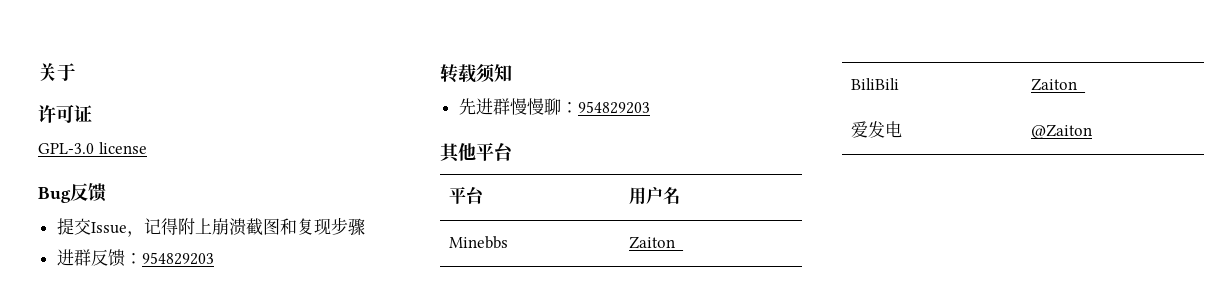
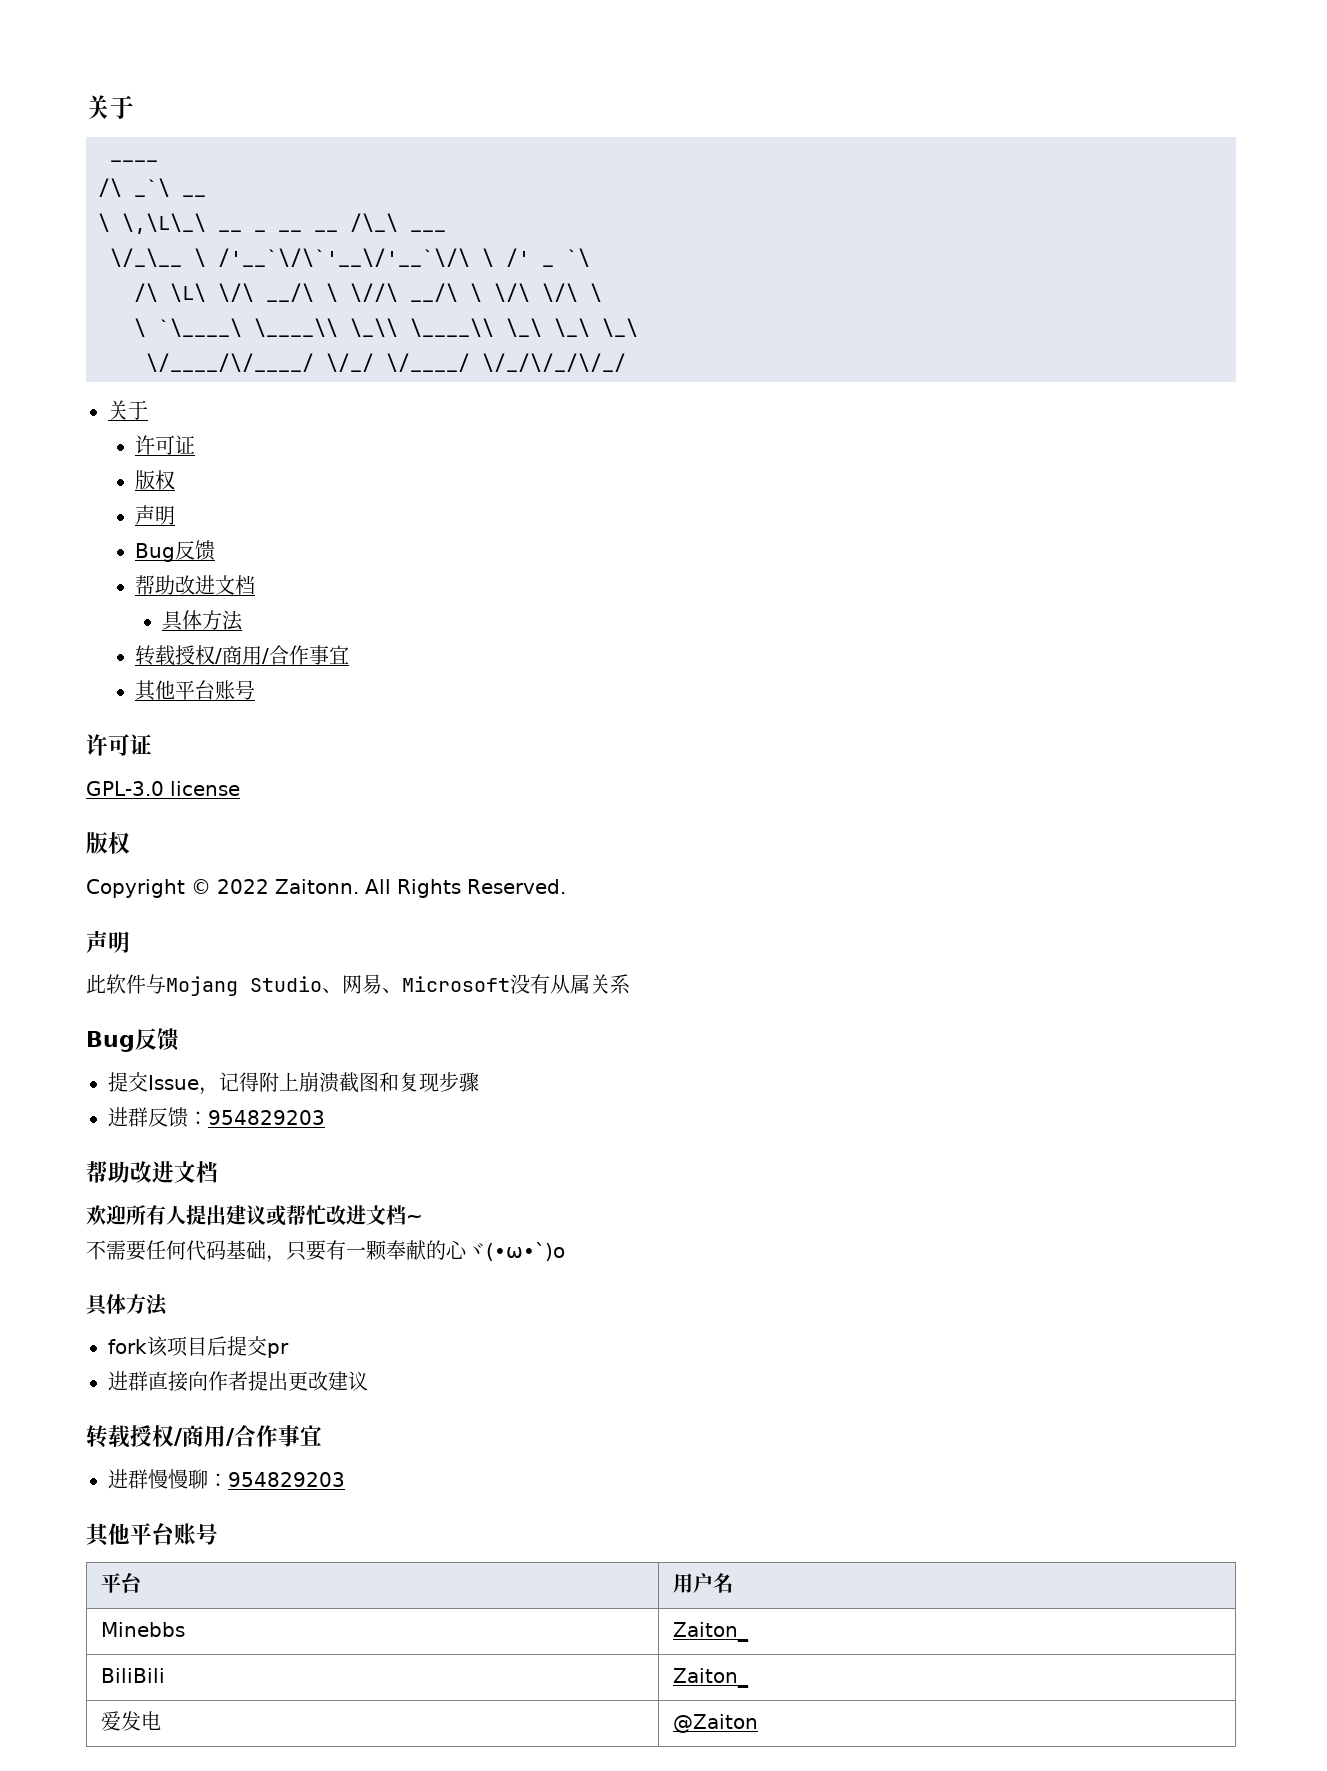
[38,63,76,82] [38,104,92,123] [38,142,147,154] 关于 // 许可证 // GPL-3.0 license -> [86,95,134,119] [110,160,158,162] [98,178,206,197] [98,213,446,234] [110,248,590,267] [134,283,602,302] [134,318,638,337] [146,353,626,372] [108,400,148,420] [135,435,196,455] [135,470,176,490] [135,505,176,525] [135,540,216,562] [135,575,256,595] [162,610,244,631] [135,645,350,666] [135,680,256,701] [86,734,152,756] [86,781,240,796] [86,832,130,854] [86,879,566,898] [86,930,130,953] [86,974,630,996] 关于 // ____ // /\ _`\ __ // \ \,\L\_\ __ _ __ __ /\_\ ___ // \/_\__ \ /'__`\/\`'__\/'__`\/\ \ /' _ `\ // /\ \L\ \/\ __/\ \ \//\ __/\ \ \/\ \/\ \ // \ `\____\ \____\\ \_\\ \____\\ \_\ \_\ \_\ // \/____/\/____/ \/_/ \/____/ \/_/\/_/\/_/ // 关于 // 许可证 // 版权 // 声明 // Bug反馈 // 帮助改进文档 // 具体方法 // 转载授权/商用/合作事宜 // 其他平台账号 // 许可证 // GPL-3.0 license // 版权 // Copyright © 2022 Zaitonn. All Rights Reserved. // 声明 // 此软件与Mojang Studio、网易、Microsoft没有从属关系
[440,63,512,83] [458,98,476,115] 转载须知 // 先 -> [86,1161,218,1183] [86,1205,423,1226] [86,1240,565,1263] [86,1294,168,1316] [108,1336,289,1358] [108,1371,368,1392] [86,1425,322,1448] 帮助改进文档 // 欢迎所有人提出建议或帮忙改进文档~ // 不需要任何代码基础，只要有一颗奉献的心ヾ(•ω•`)o // 具体方法 // fork该项目后提交pr // 进群直接向作者提出更改建议 // 转载授权/商用/合作事宜 //
(513, 151) none -> [174,1523,218,1545] 账号

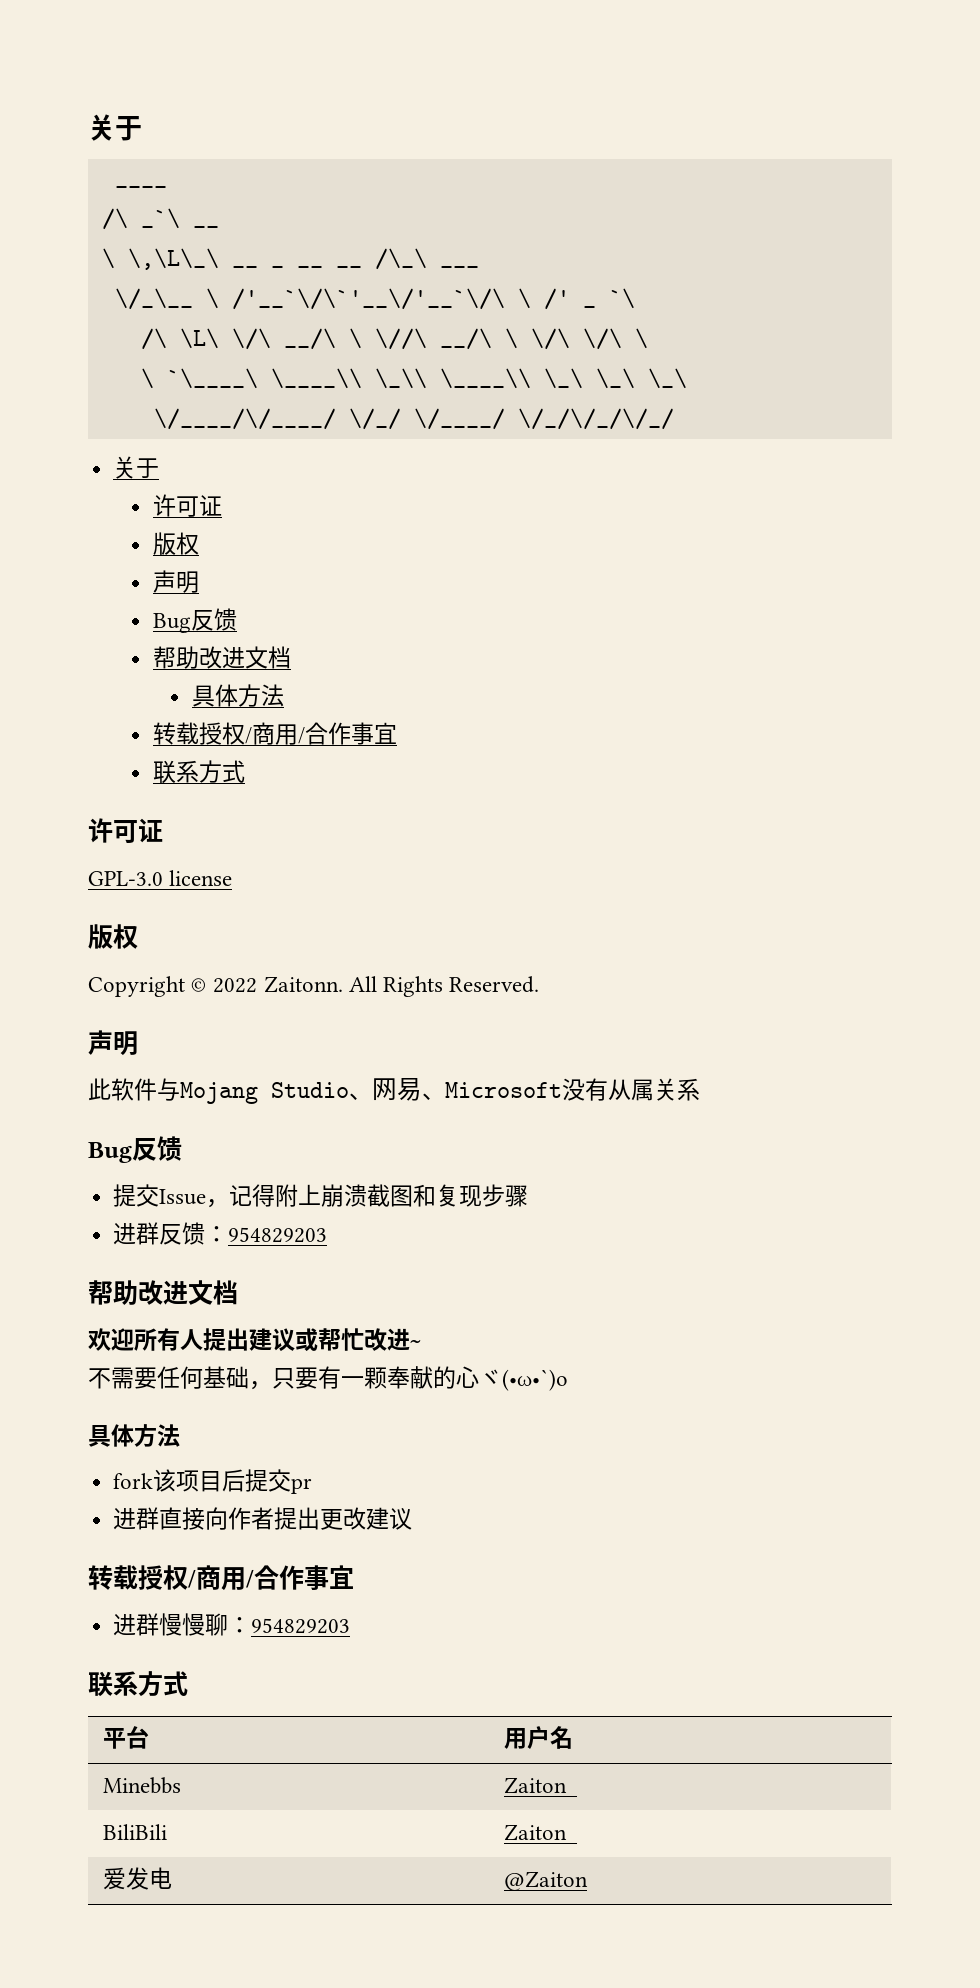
[135,680,256,701] 其他平台账号 -> [152,760,245,784] 联系方式
[366,1205,406,1225] 文档 -> (410, 1339) none
[186,1240,226,1261] 代码 -> (203, 1377) none
[86,1523,218,1547] 其他平台账号 -> [88,1671,188,1697] 联系方式

